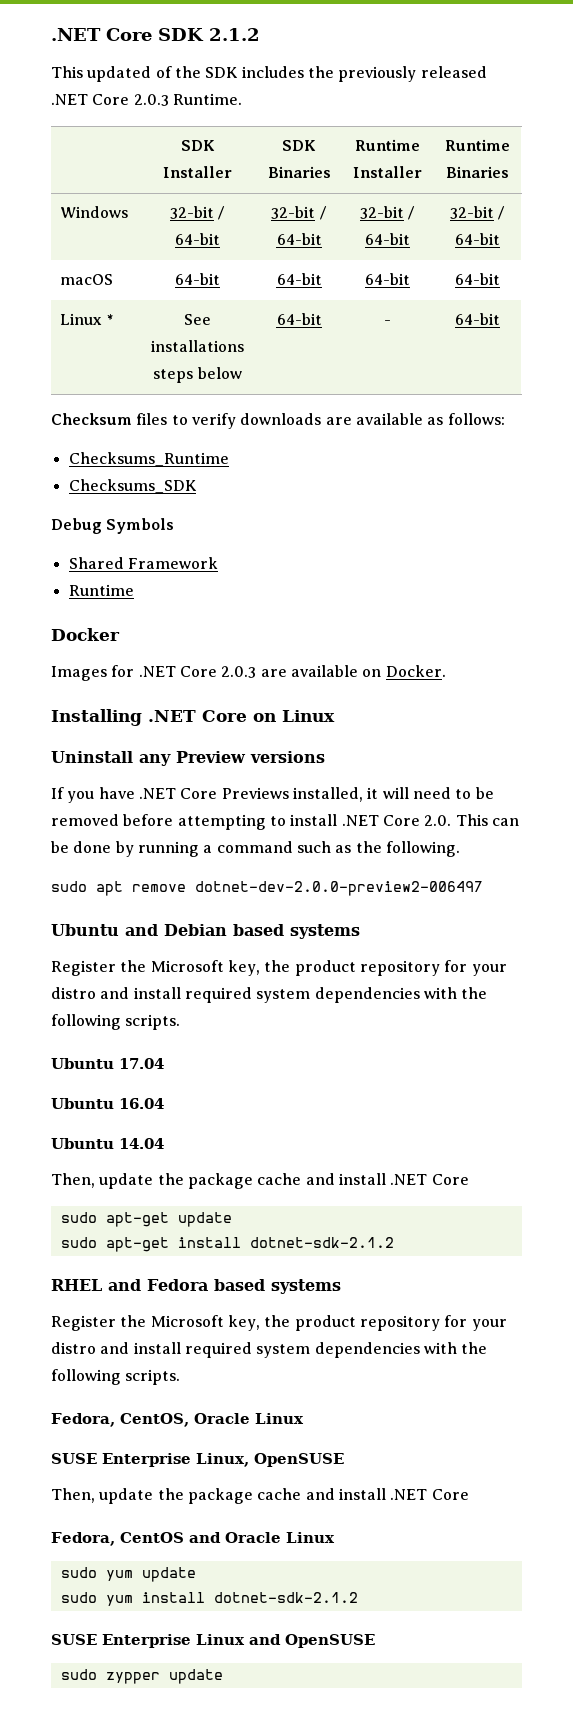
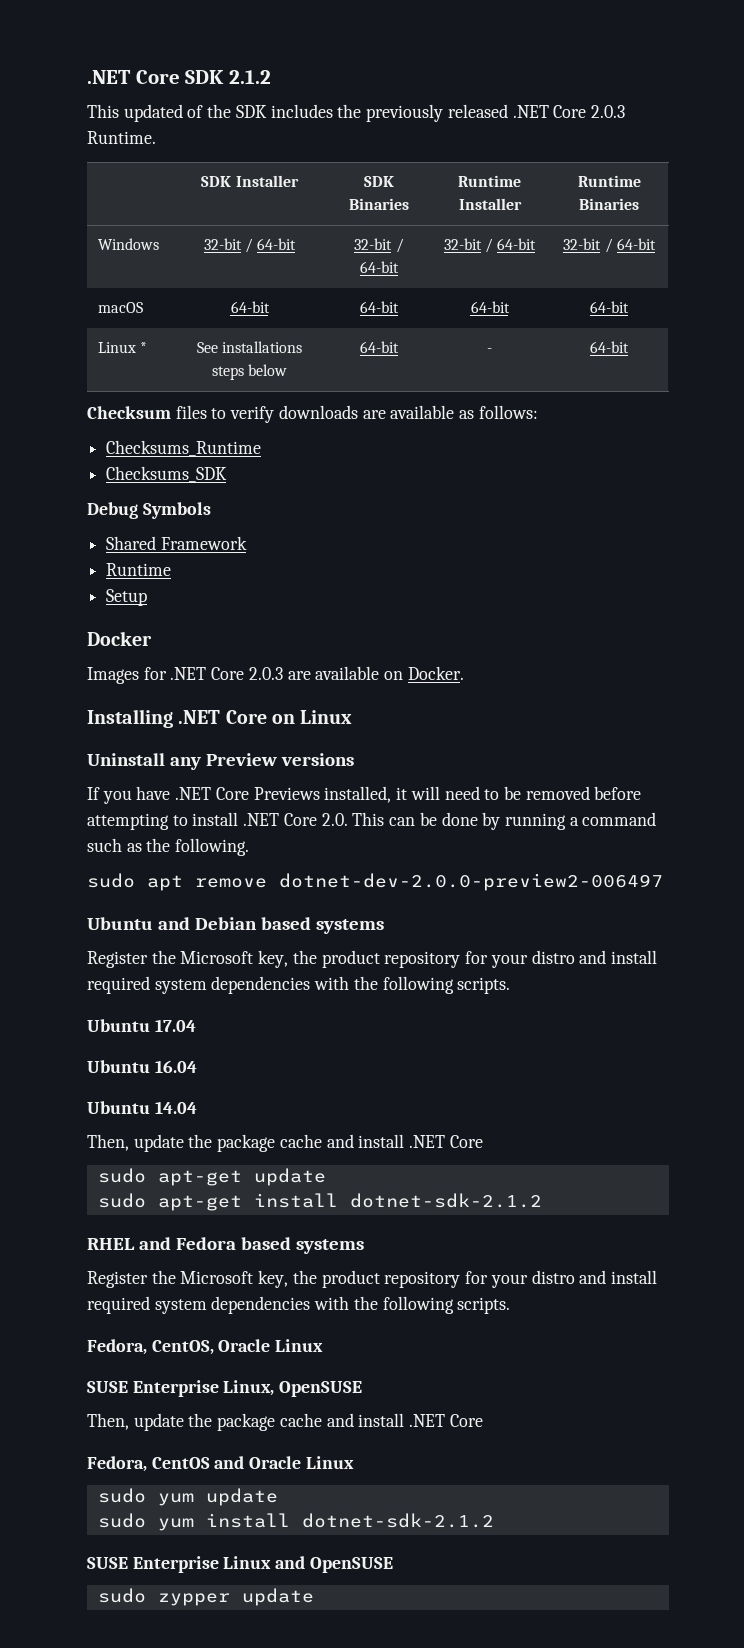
(134, 590) none -> [106,589,148,606] // Setup

